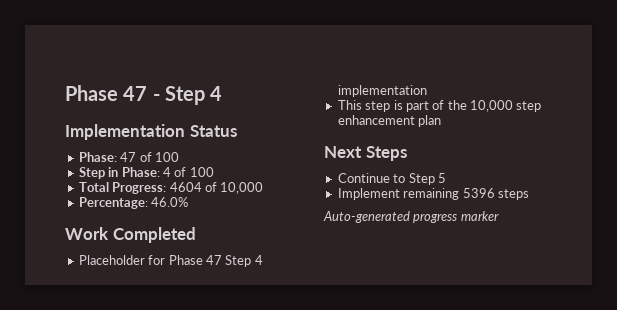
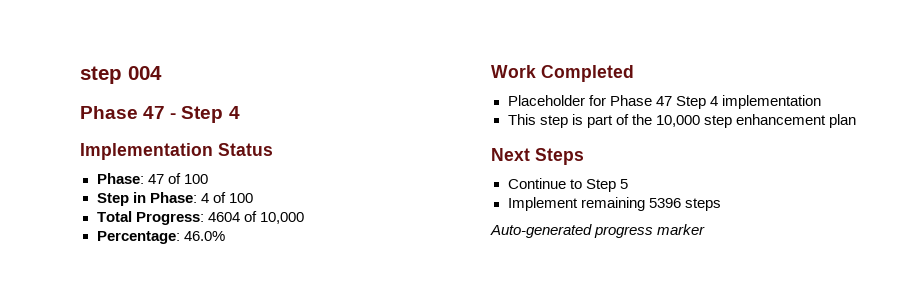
(65, 93) none -> [80,66,162,84] step 004 //

